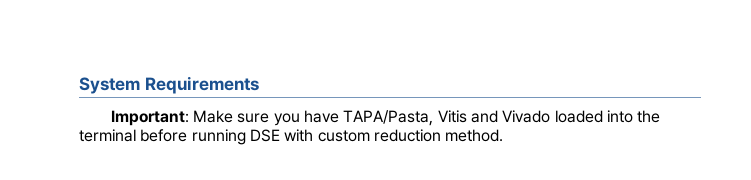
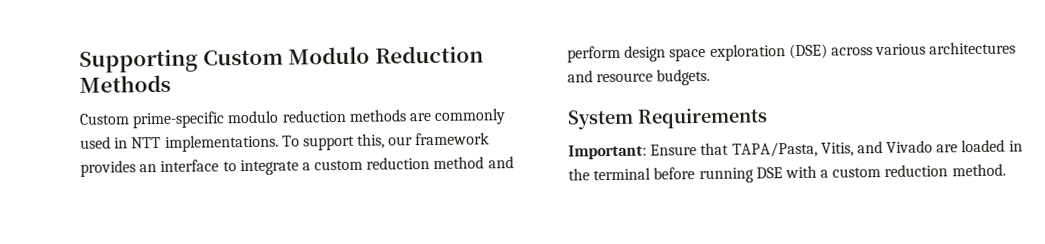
[79,76,259,94] [110,110,633,126] System Requirements // Important: Make sure you have TAPA/Pasta, Vitis and Vivado loaded into -> [79,45,484,73] [79,74,171,93] [79,108,507,129] [80,132,491,152] [80,156,514,177] [567,41,1017,63] [567,68,711,86] [567,107,768,130] [568,139,1023,160] Supporting Custom Modulo Reduction Methods // Custom prime-specific modulo reduction methods are commonly used in NTT implementations. To support this, our framework provides an interface to integrate a custom reduction method and perform design space exploration (DSE) across various architectures and resource budgets. // System Requirements // Important: Ensure that TAPA/Pasta, Vitis, and Vivado are loaded in
(314, 135) none -> [820,169,830,178] a

